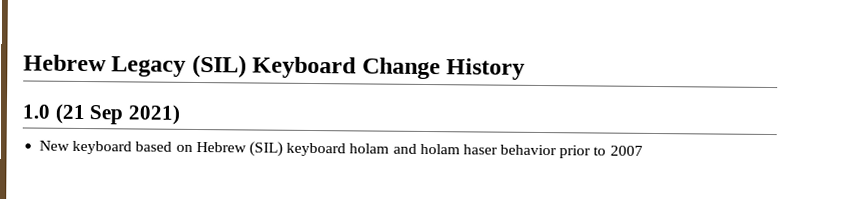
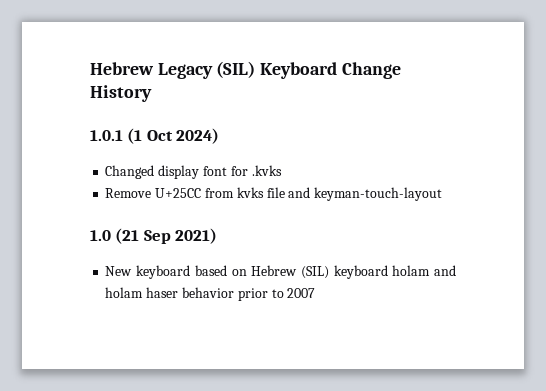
(526, 69) none -> [90,128,220,144] [105,165,282,179] [105,187,443,201] // 1.0.1 (1 Oct 2024) // Changed display font for .kvks // Remove U+25CC from kvks file and keyman-touch-layout

